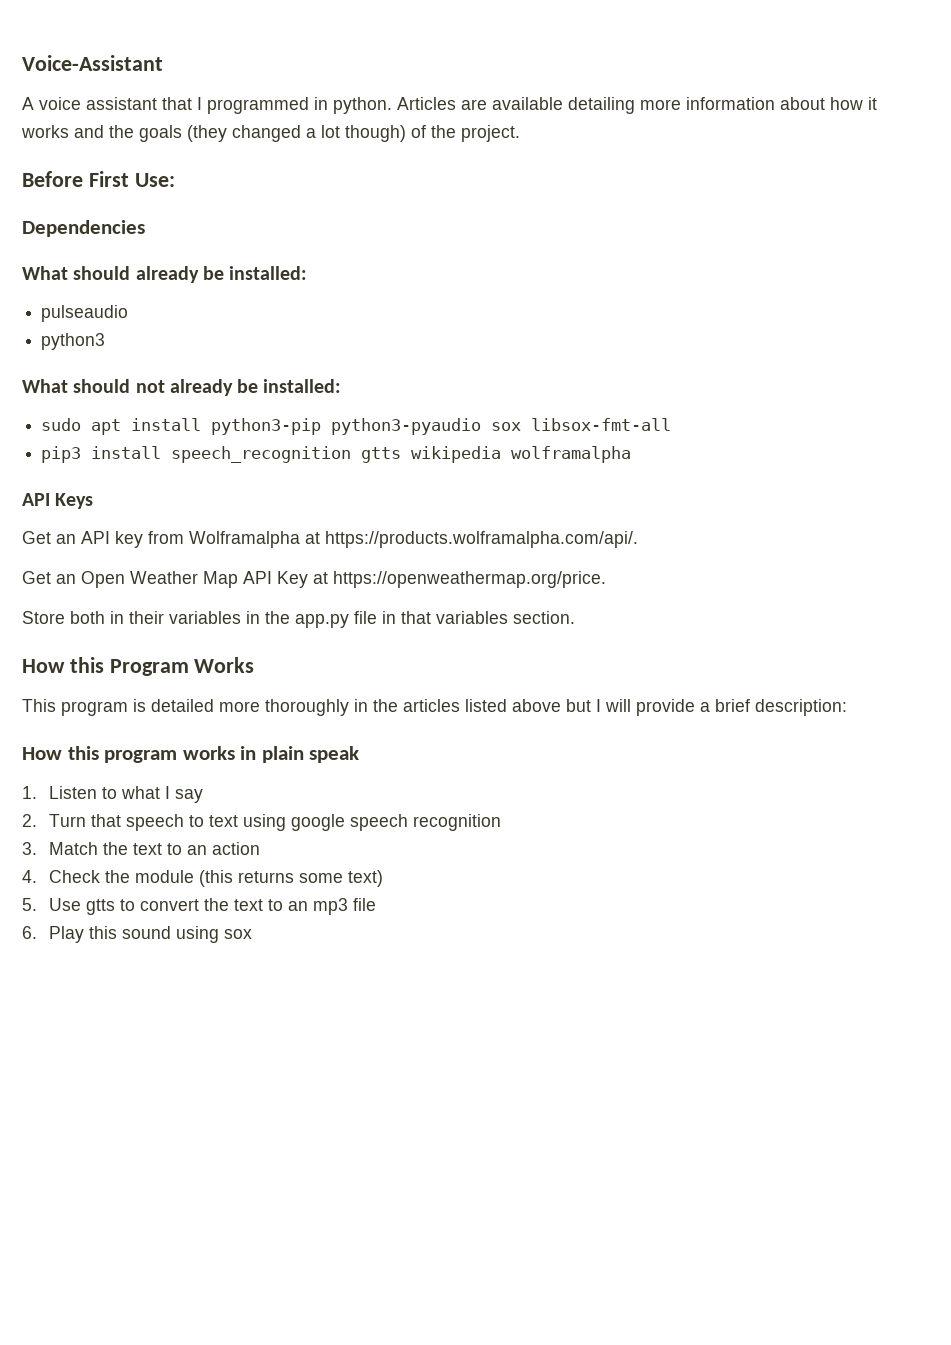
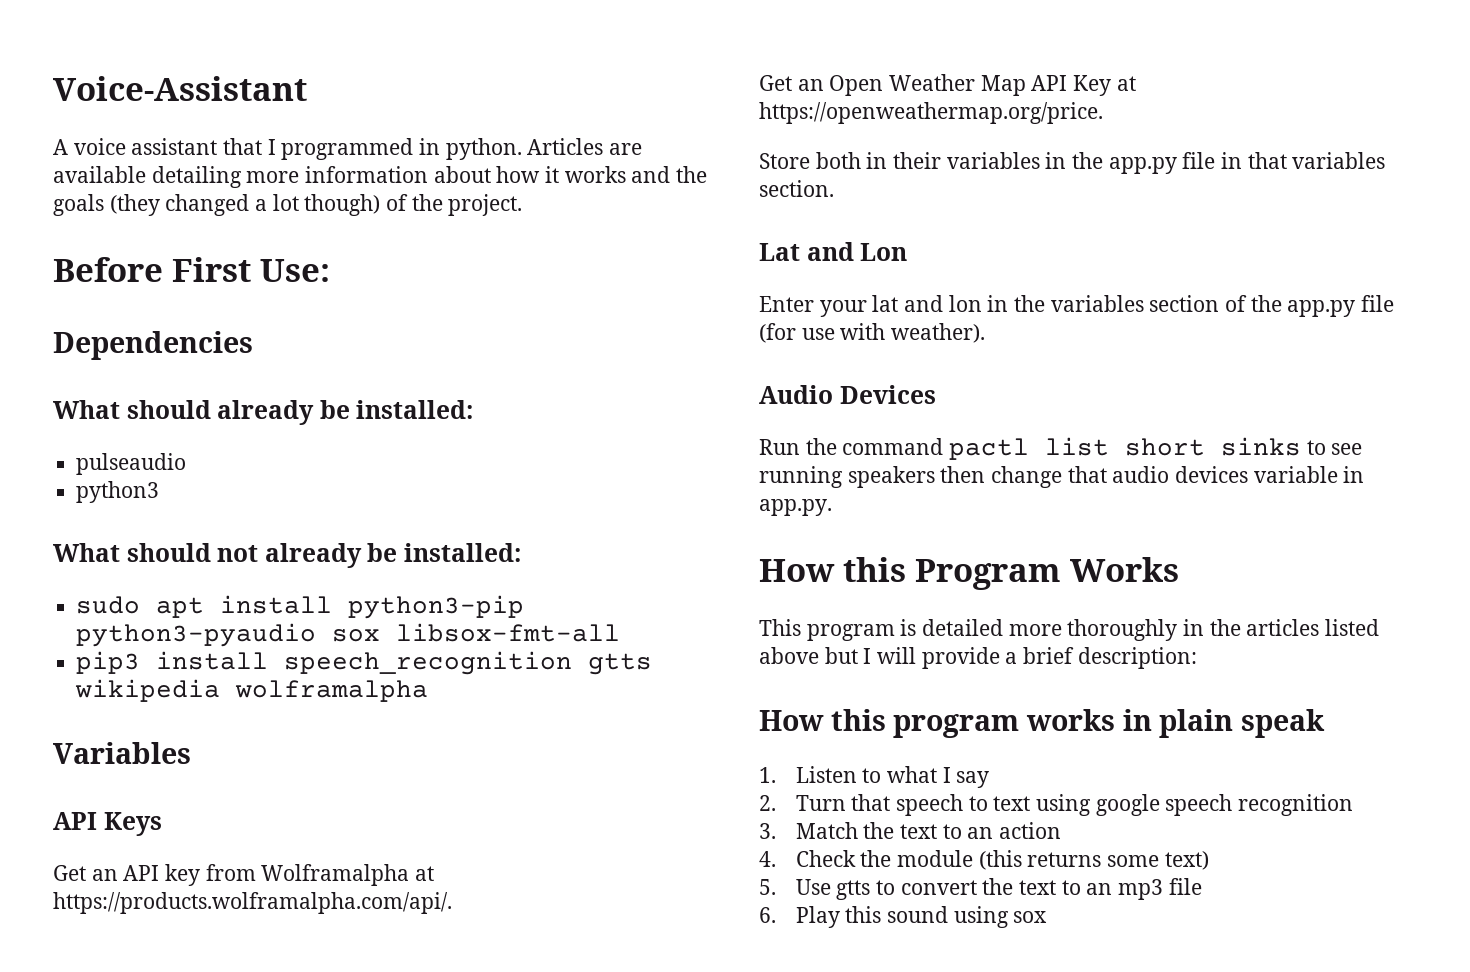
(632, 454) none -> [53,742,191,764] // Variables
(575, 617) none -> [759,242,908,261] [759,295,1395,317] [759,323,986,343] [759,385,936,404] [759,437,1363,460] [759,466,1365,488] [759,499,832,516] // Lat and Lon // Enter your lat and lon in the variables section of the app.py file (for use with weather). // Audio Devices // Run the command pactl list short sinks to see running speakers then change that audio devices variable in app.py.

